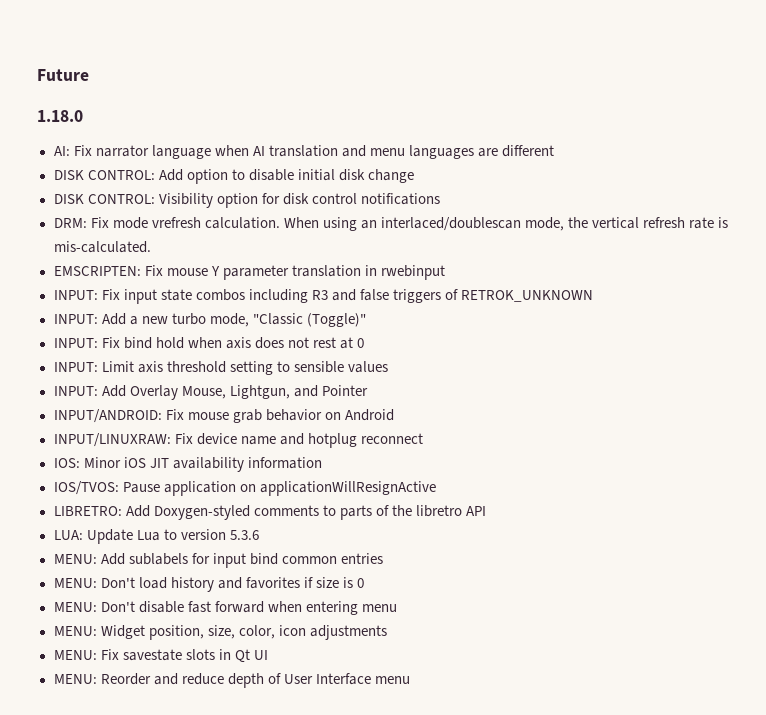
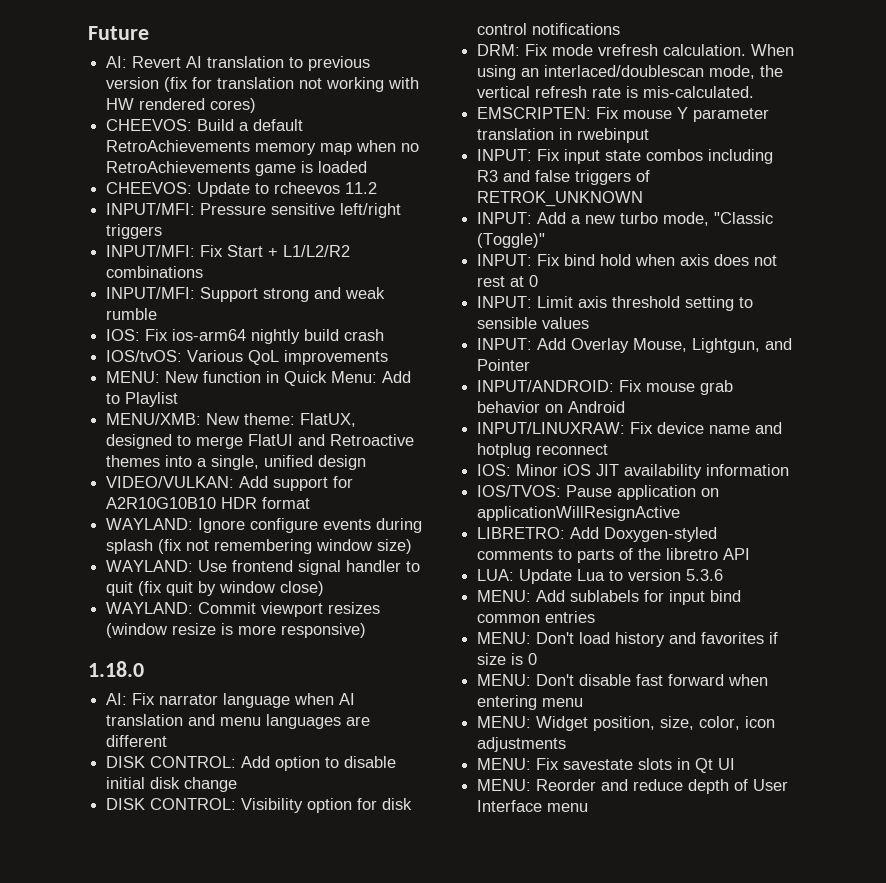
(89, 75) none -> [106,56,371,71] [106,77,420,92] [106,98,257,113] [106,119,304,131] [106,140,420,155] [106,161,368,176] [106,182,378,197] [106,203,402,218] [106,224,163,239] [106,245,351,257] [106,266,204,278] [106,287,386,302] [106,308,158,320] [106,329,385,344] [106,350,389,365] [106,371,412,386] [106,392,179,407] [106,413,357,427] [106,434,415,449] [106,455,367,470] [106,476,354,491] [106,497,311,509] [106,518,423,533] [106,539,413,554] [106,560,421,575] [106,581,325,596] [106,602,381,617] [106,623,367,638] // AI: Revert AI translation to previous version (fix for translation not working with HW rendered cores) // CHEEVOS: Build a default RetroAchievements memory map when no RetroAchievements game is loaded // CHEEVOS: Update to rcheevos 11.2 // INPUT/MFI: Pressure sensitive left/right triggers // INPUT/MFI: Fix Start + L1/L2/R2 combinations // INPUT/MFI: Support strong and weak rumble // IOS: Fix ios-arm64 nightly build crash // IOS/tvOS: Various QoL improvements // MENU: New function in Quick Menu: Add to Playlist // MENU/XMB: New theme: FlatUX, designed to merge FlatUI and Retroactive themes into a single, unified design // VIDEO/VULKAN: Add support for A2R10G10B10 HDR format // WAYLAND: Ignore configure events during splash (fix not remembering window size) // WAYLAND: Use frontend signal handler to quit (fix quit by window close) // WAYLAND: Commit viewport resizes (window resize is more responsive)

